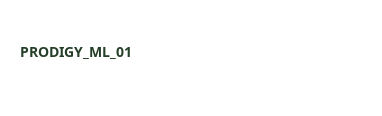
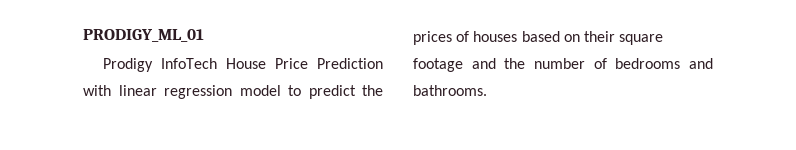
(132, 53) none -> [103,58,383,72] [83,85,383,99] [413,31,664,45] [413,58,713,72] [413,85,487,96] // Prodigy InfoTech House Price Prediction with linear regression model to predict the prices of houses based on their square footage and the number of bedrooms and bathrooms.

